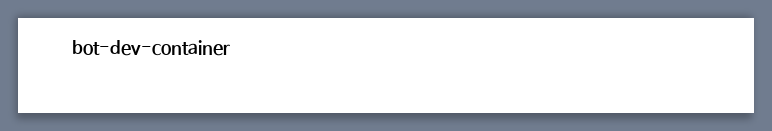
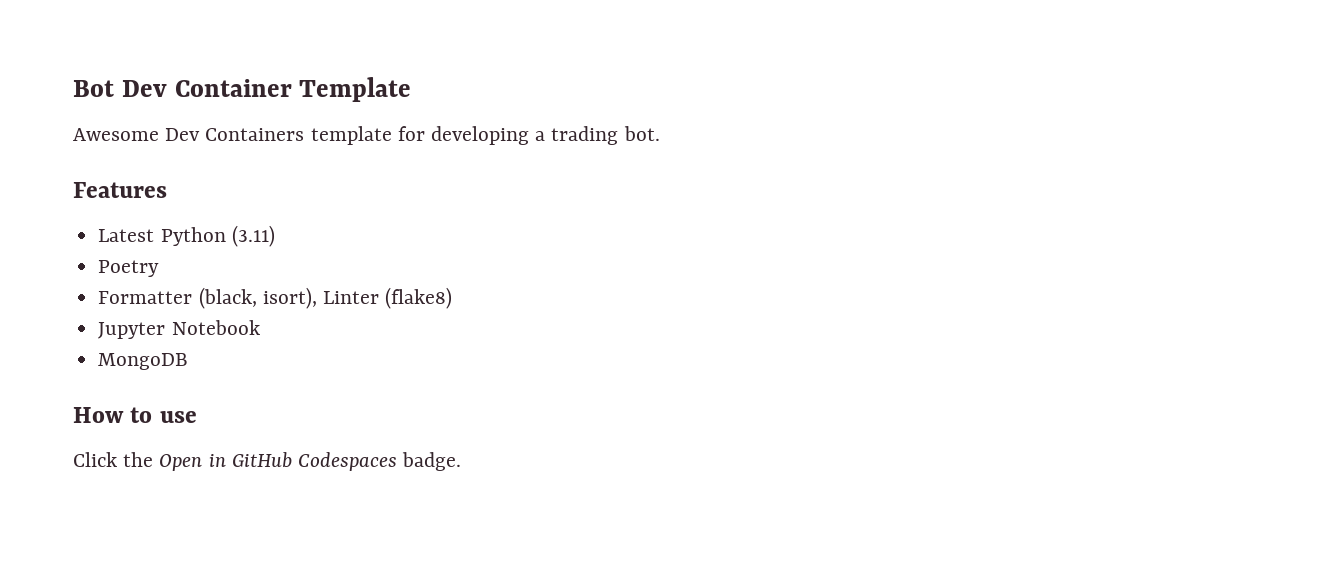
[72,40,230,56] bot-dev-container -> [73,77,412,102] [73,126,660,145] [73,182,167,198] [98,225,275,247] [98,260,160,277] [98,287,453,309] [98,320,260,339] [98,353,189,370] [73,407,197,423] [73,452,462,471] Bot Dev Container Template // Awesome Dev Containers template for developing a trading bot. // Features // Latest Python (3.11) // Poetry // Formatter (black, isort), Linter (flake8) // Jupyter Notebook // MongoDB // How to use // Click the Open in GitHub Codespaces badge.

